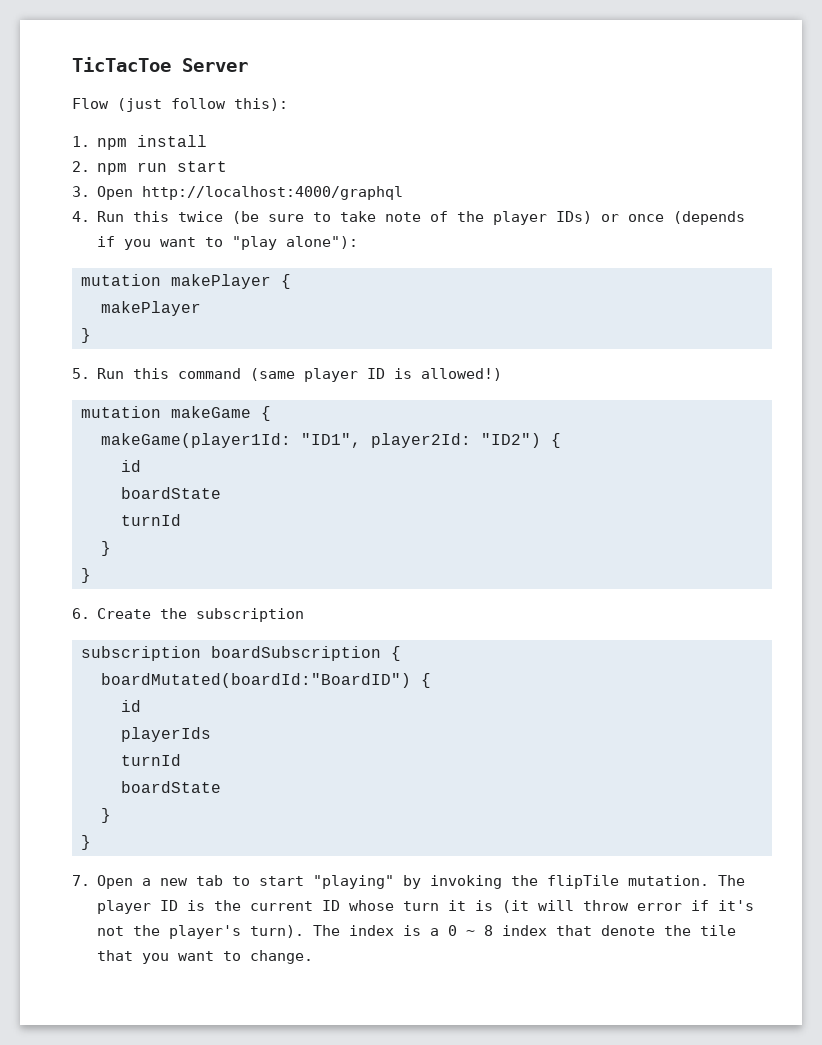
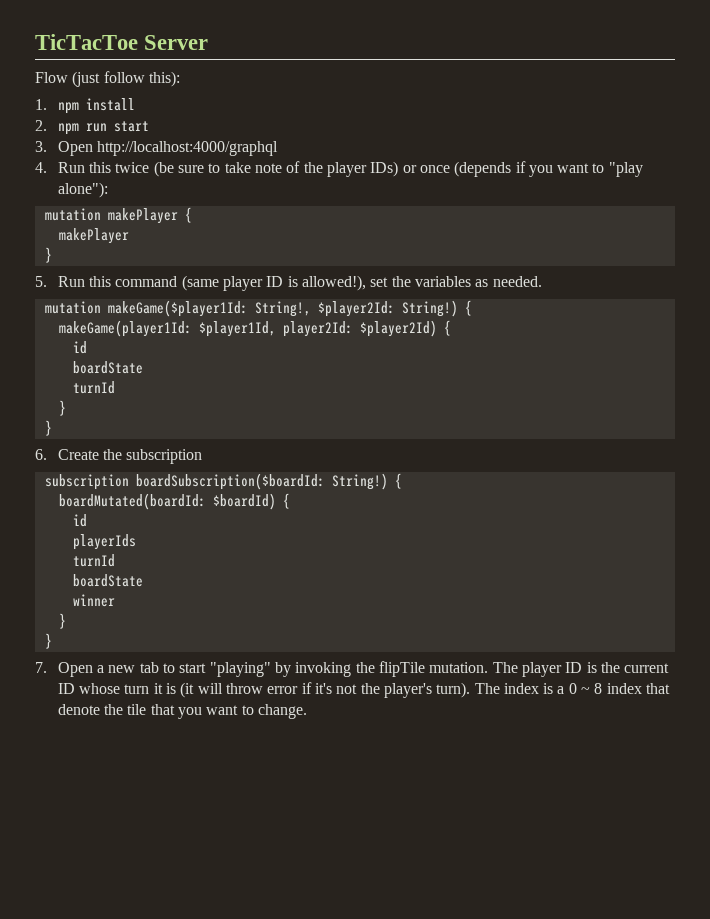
[421,368,503,381] [80,406,251,418] allowed!) // mutation makeGame -> [301,275,542,291] [44,300,458,317] allowed!), set the variables as needed. // mutation makeGame($player1Id: String!, $player2Id: String!)
[300,433,541,448] "ID1", player2Id: "ID2") -> [198,320,437,337] $player1Id, player2Id: $player2Id)
[210,646,401,661] [100,673,411,688] boardSubscription { // boardMutated(boardId:"BoardID") -> [135,473,402,490] [58,493,276,510] boardSubscription($boardId: String!) { // boardMutated(boardId: $boardId)
(221, 787) none -> [72,594,115,607] // winner

